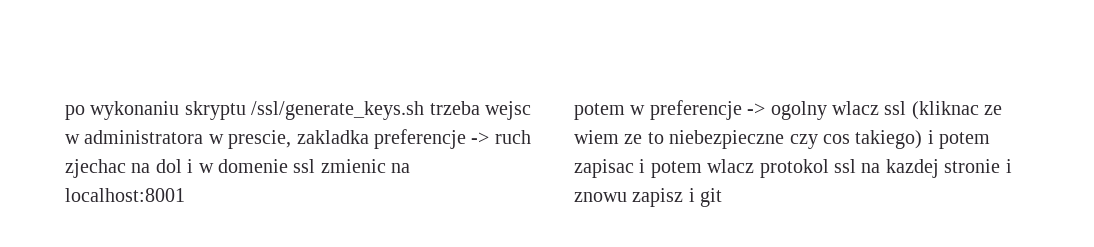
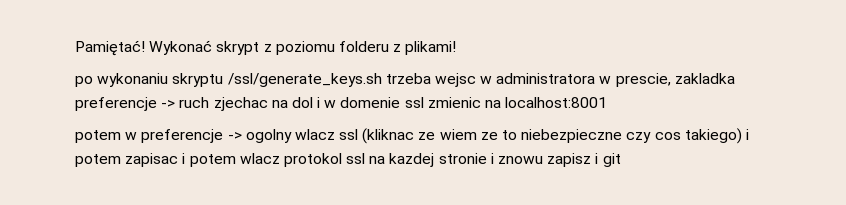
(65, 112) none -> [75,40,457,56] Pamiętać! Wykonać skrypt z poziomu folderu z plikami! //

